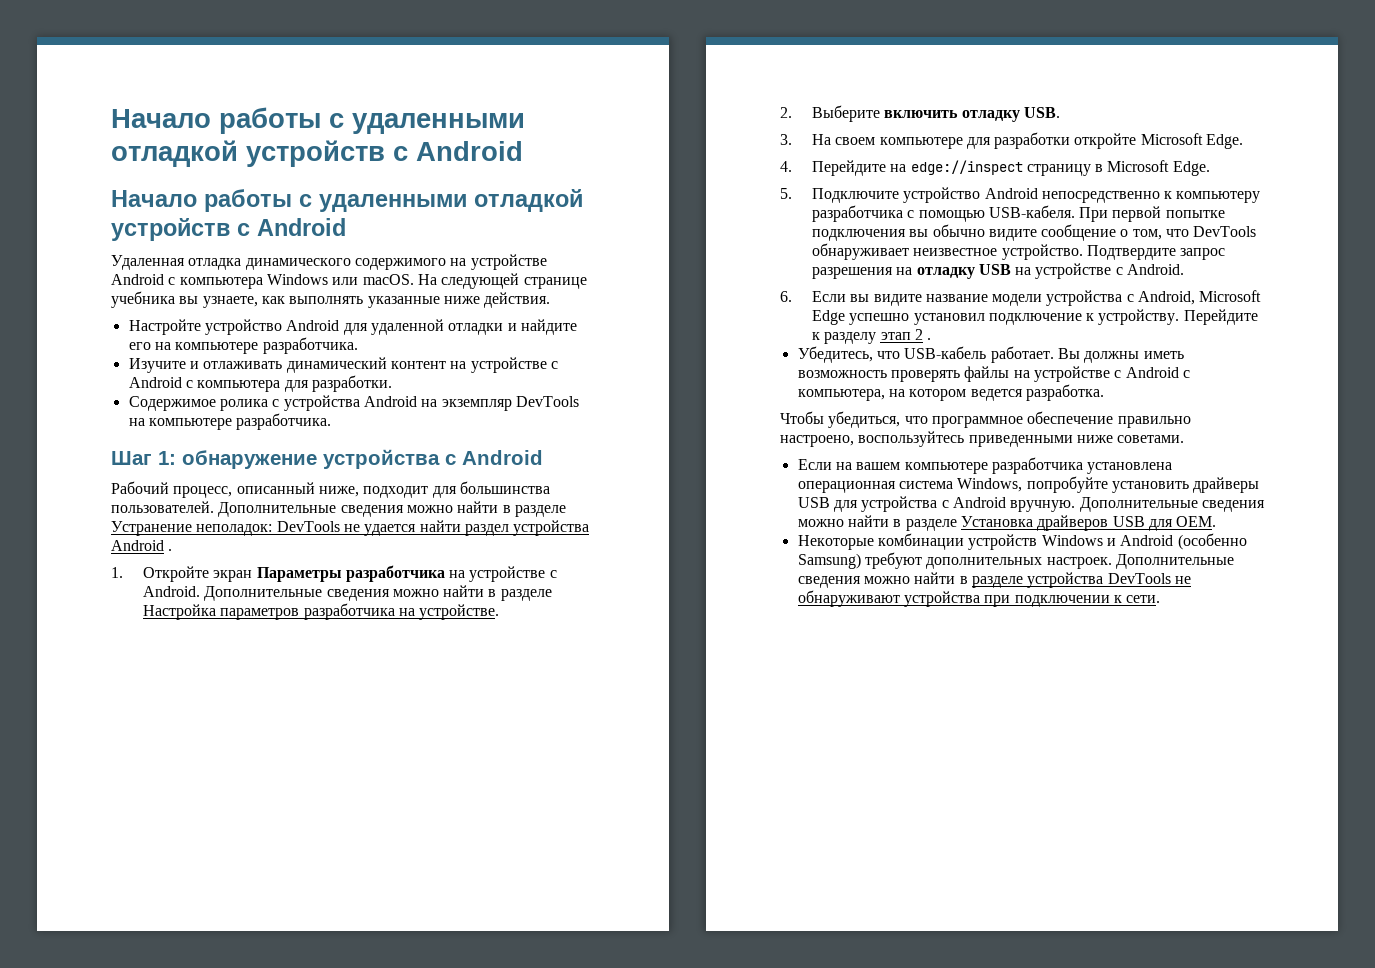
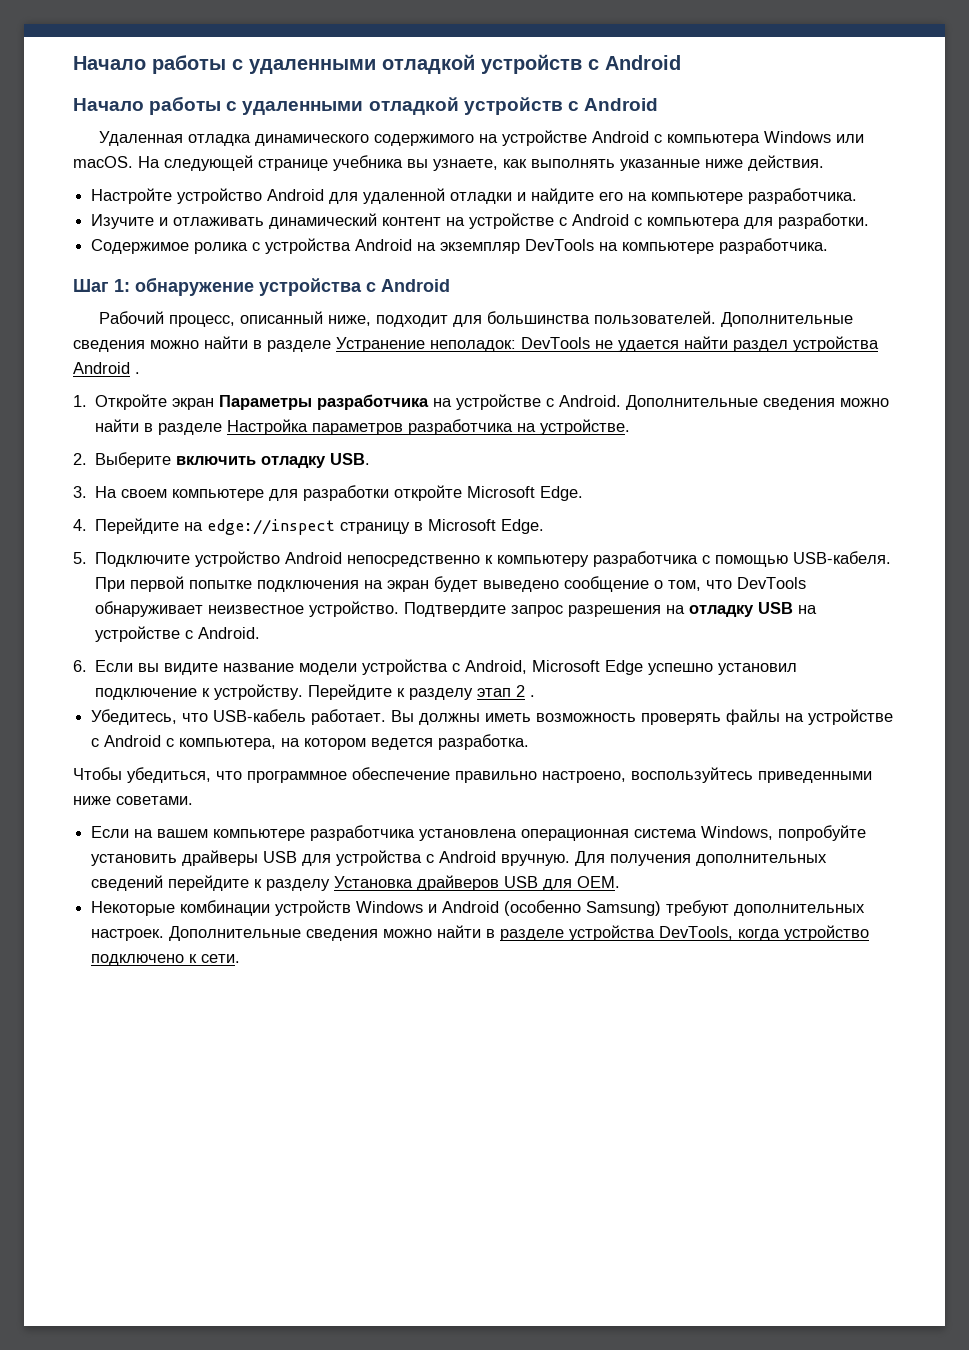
[909,224,1037,241] вы обычно видите -> [364,576,560,592] на экран будет выведено
[1079,497,1265,512] [797,515,957,531] Дополнительные сведения можно найти в разделе -> [575,851,828,866] [91,875,331,891] Для получения дополнительных сведений перейдите к разделу
[1107,573,1191,584] [797,590,1110,607] DevTools не обнаруживают устройства при подключении -> [659,925,870,941] [91,954,185,966] DevTools, когда устройство подключено

